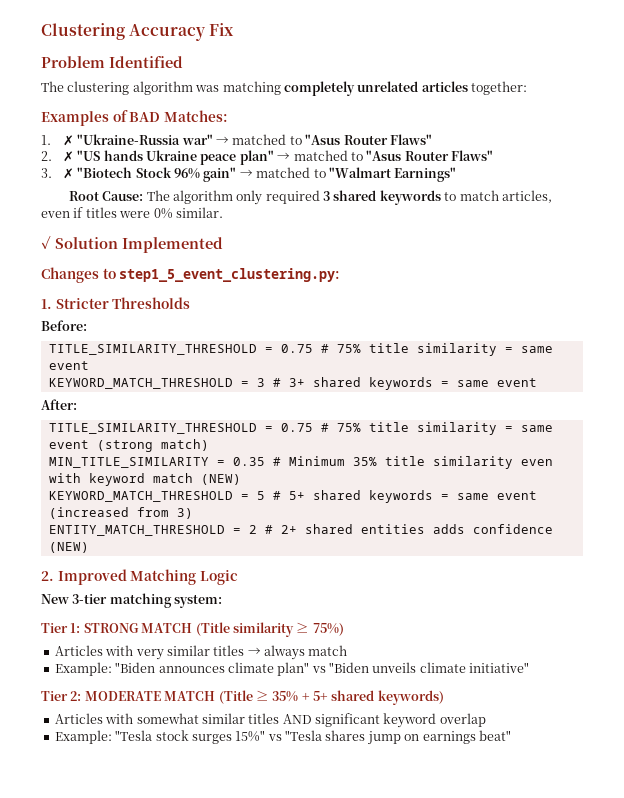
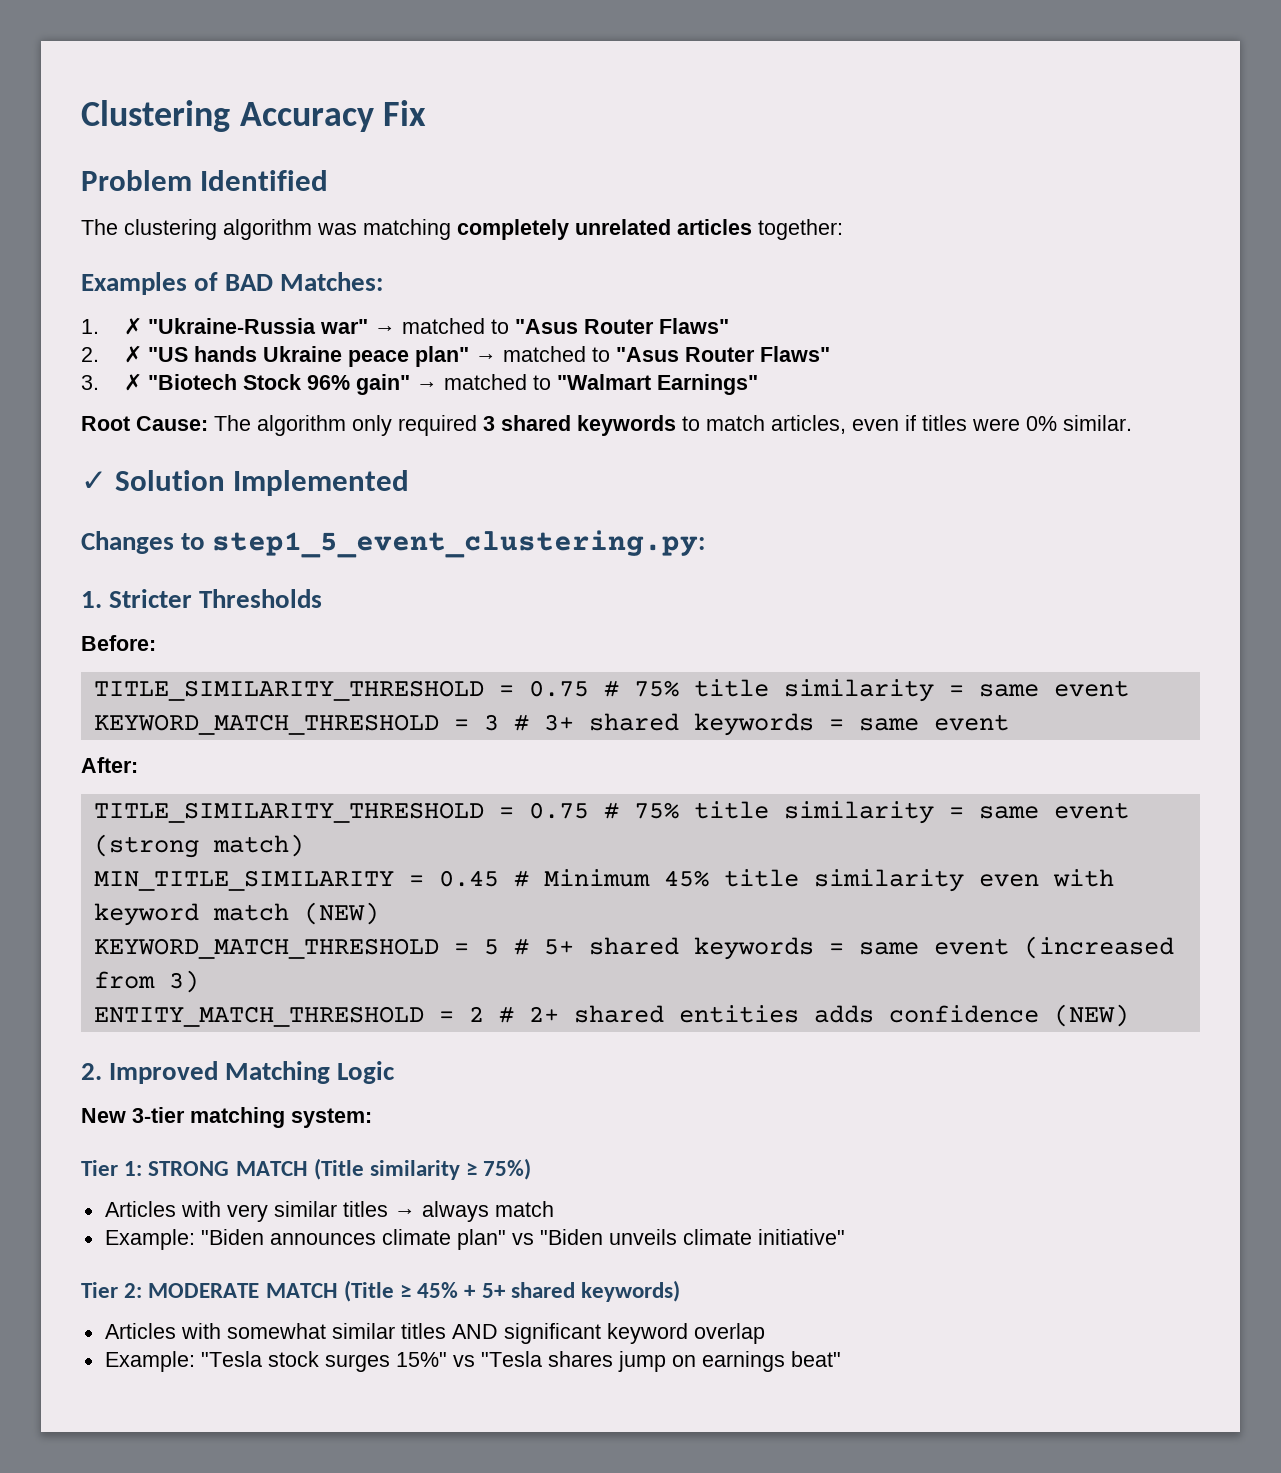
[232,457,265,466] 0.35 -> [438,870,499,887] 0.45
[352,457,377,466] 35% -> [663,870,709,887] 45%
[272,691,299,702] 35% -> [417,1282,459,1298] 45%

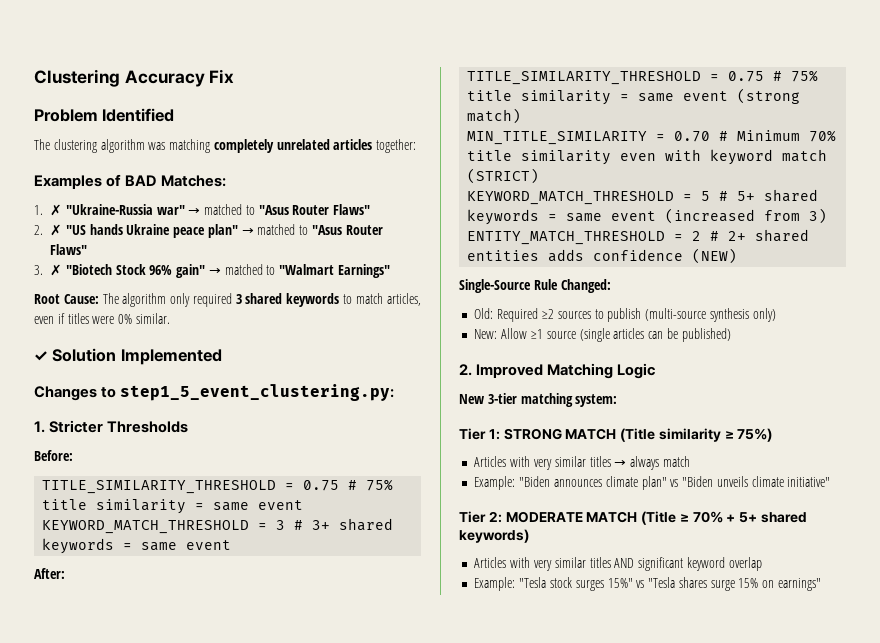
[438,870,499,887] 0.45 -> [674,131,711,142] 0.70
[663,870,709,887] 45% -> [809,130,837,142] 70%
[303,902,379,925] (NEW) -> [467,168,540,184] (STRICT)
(1129, 1015) none -> [459,279,611,293] [474,308,776,322] [474,328,731,342] // Single-Source Rule Changed: // Old: Required ≥2 sources to publish (multi-source synthesis only) // New: Allow ≥1 source (single articles can be published)
[417,1282,459,1298] 45% -> [692,511,723,523] 70%
[226,1323,326,1339] somewhat -> [533,560,552,571] very
[617,1351,841,1372] jump on earnings beat" -> [710,578,821,591] surge 15% on earnings"

